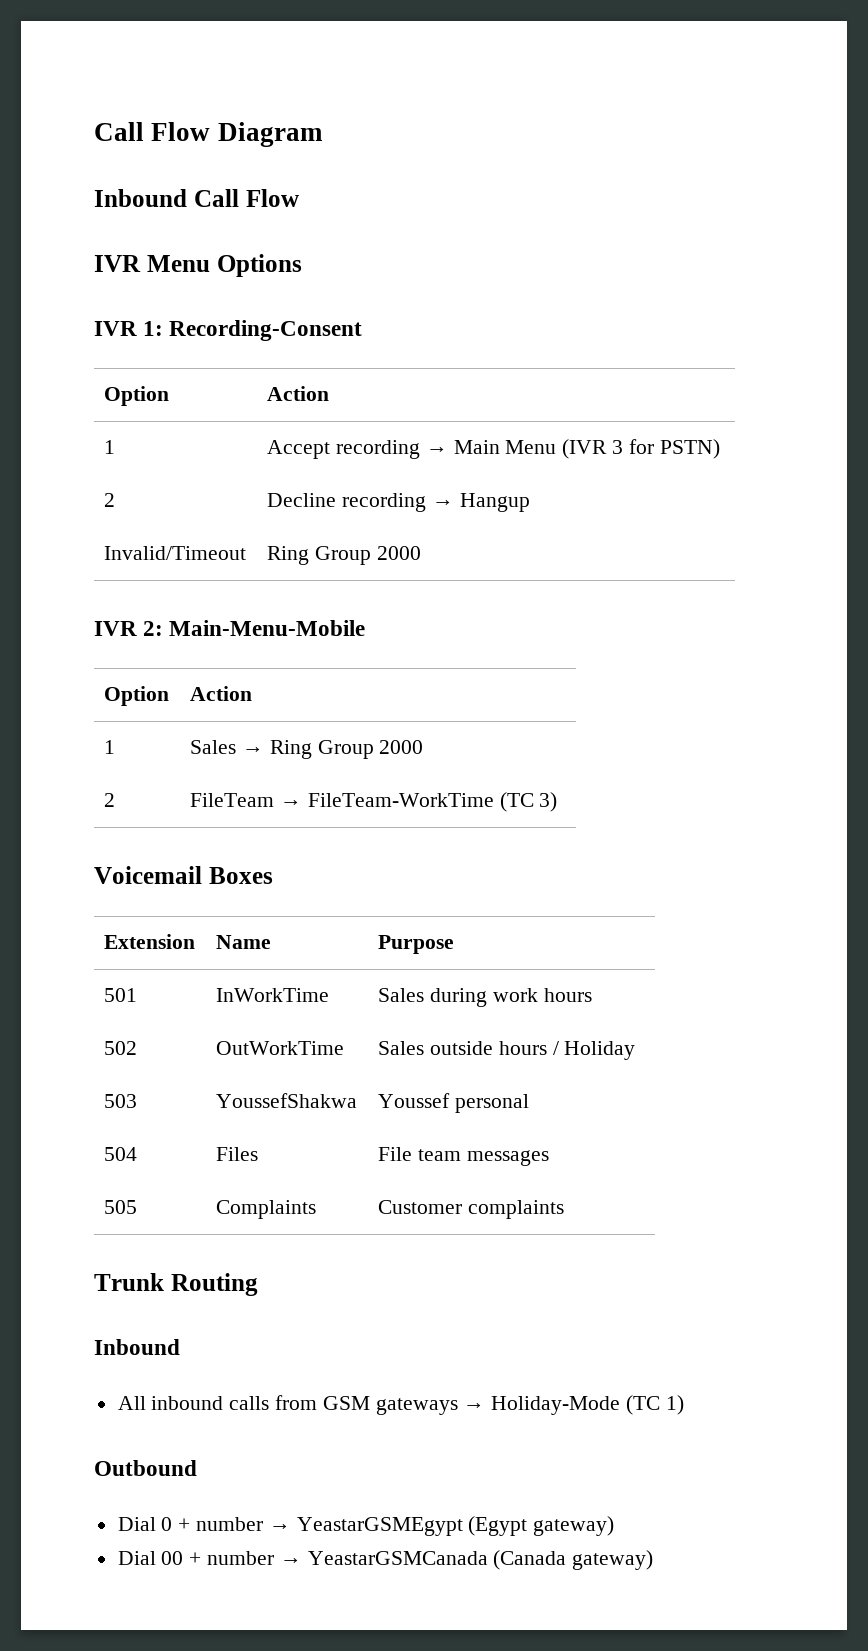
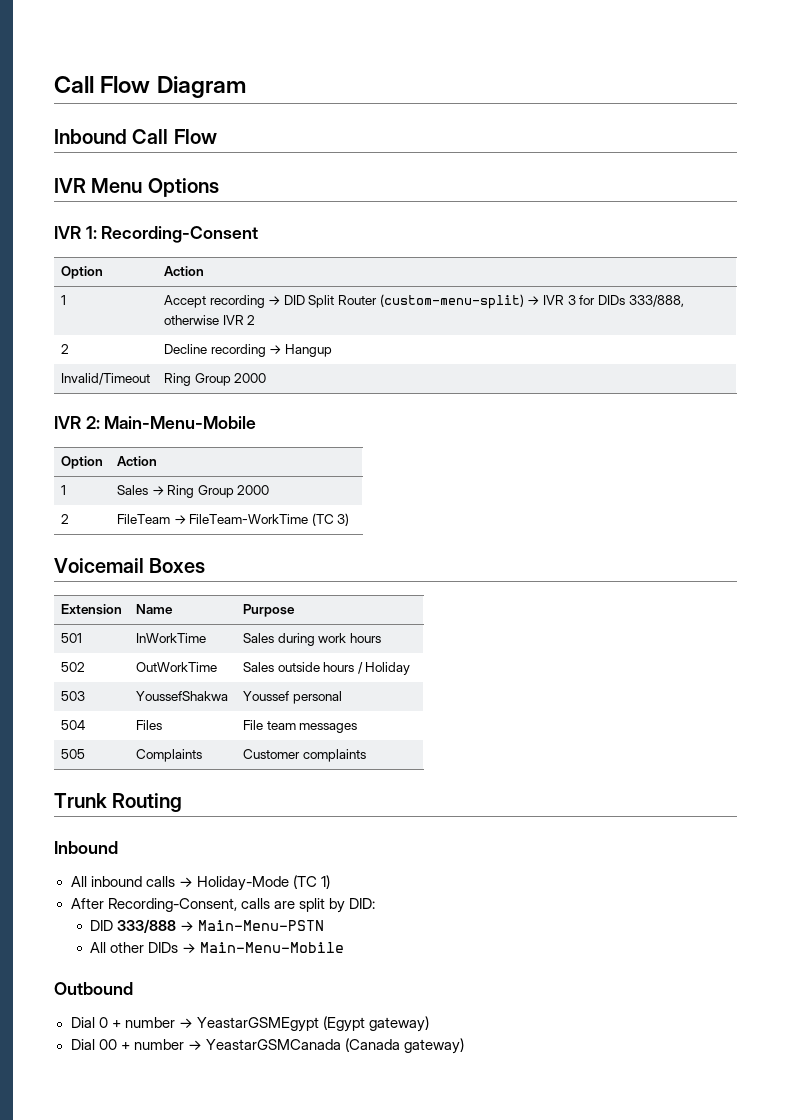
[453,439,720,459] Main Menu (IVR 3 for PSTN) -> [283,294,684,309] [163,315,256,325] DID Split Router (custom-menu-split) → IVR 3 for DIDs 333/888, otherwise IVR 2
[275,1395,458,1415] from GSM gateways -> (175, 881) none
(684, 1405) none -> [70,898,375,913] [90,919,325,933] [90,942,345,953] // After Recording-Consent, calls are split by DID: // DID 333/888 → Main-Menu-PSTN // All other DIDs → Main-Menu-Mobile

